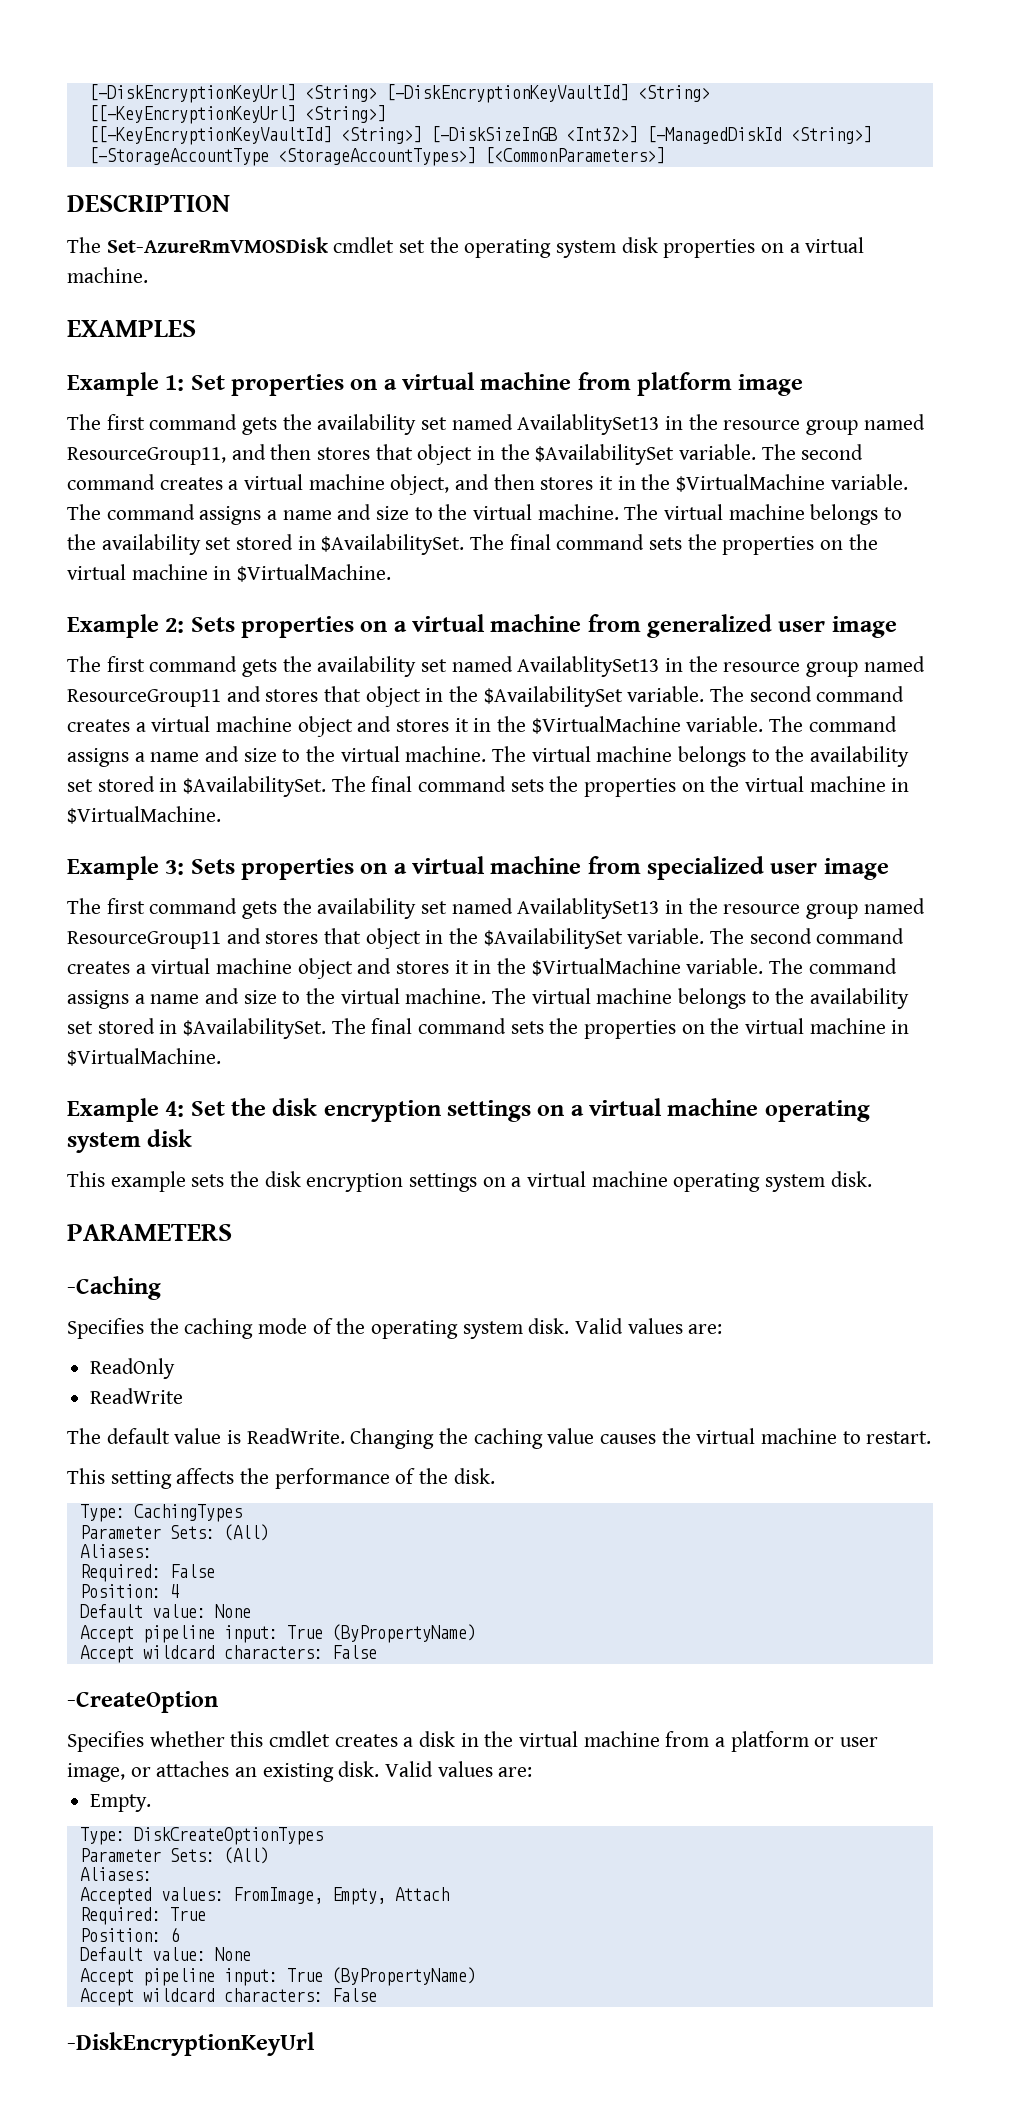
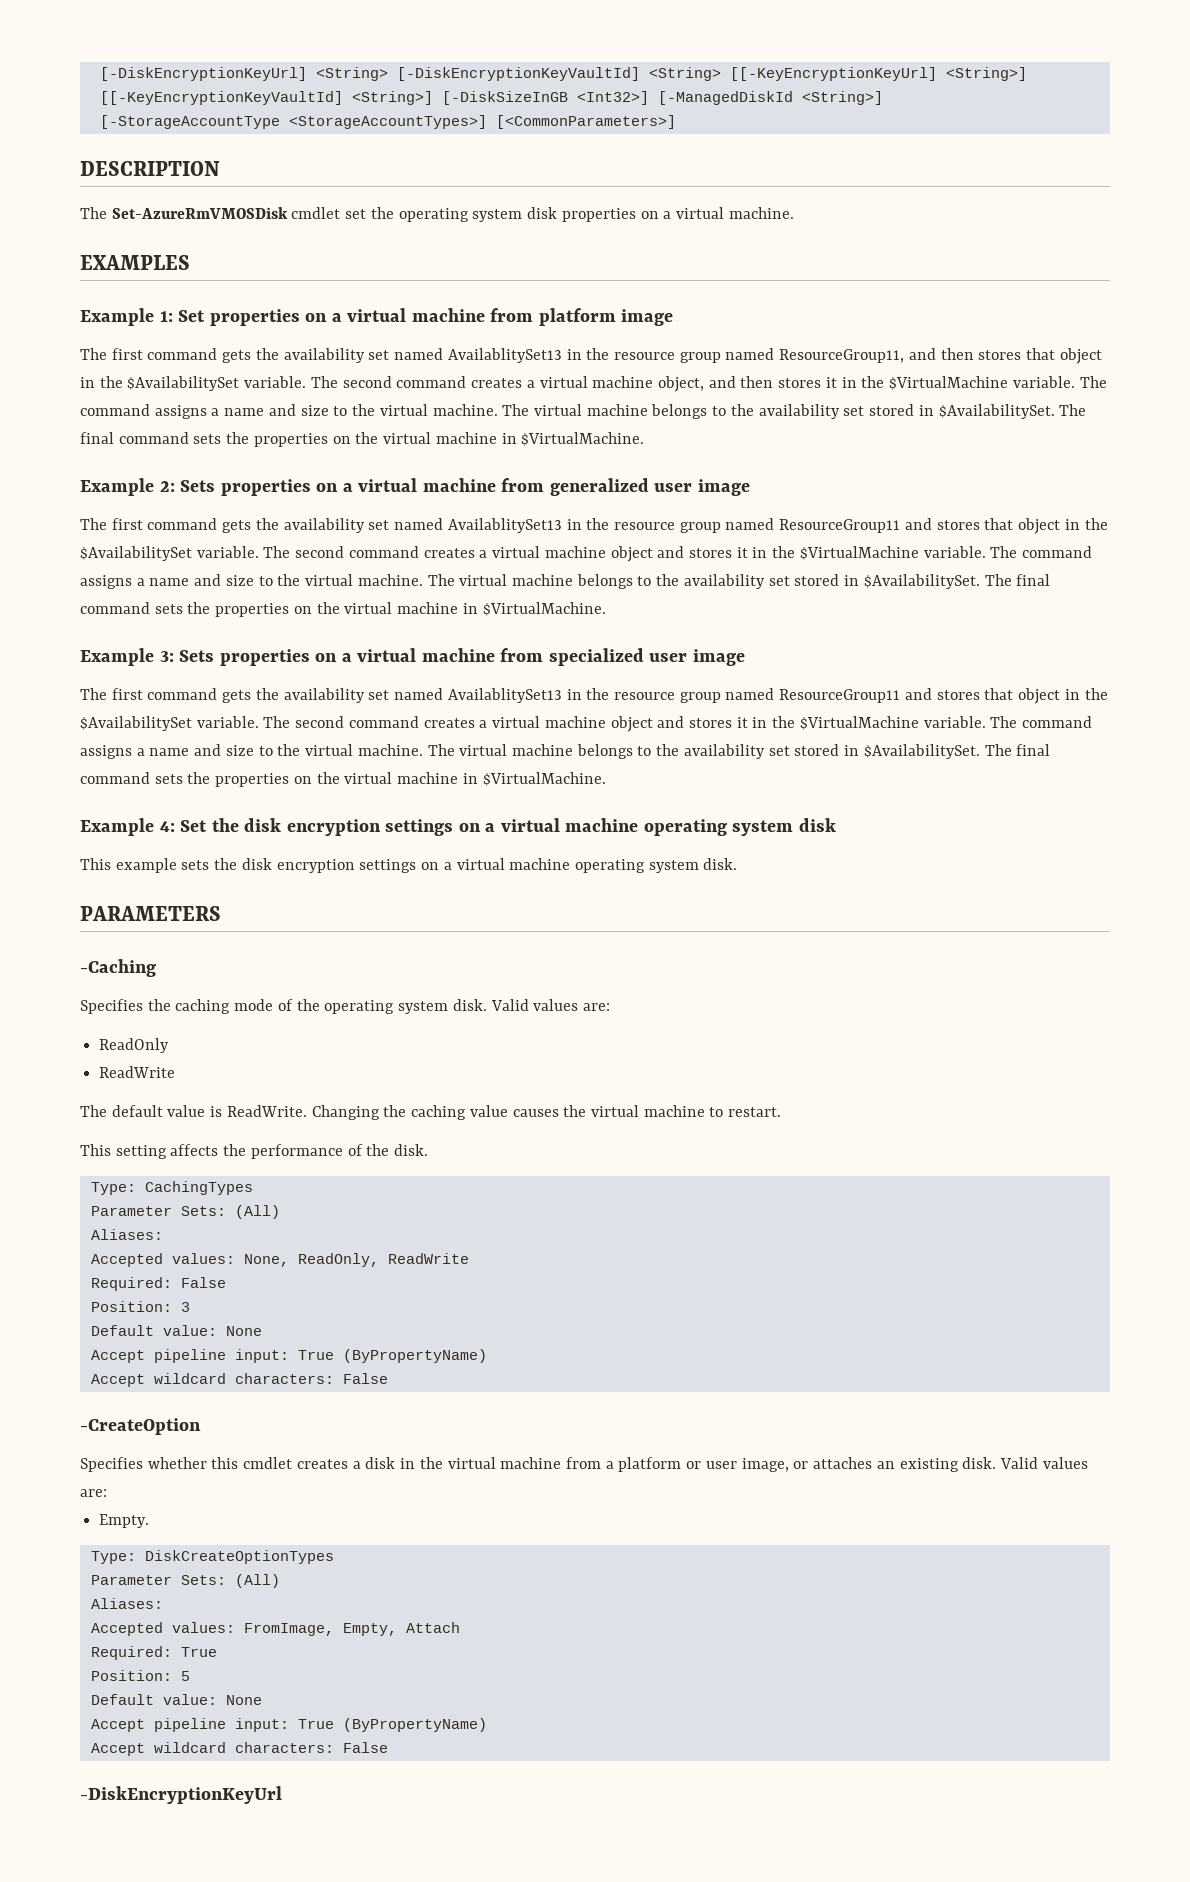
(152, 1551) none -> [90,1253,469,1267] // Accepted values: None, ReadOnly, ReadWrite
[169,1584,179,1598] 4 -> [180,1302,190,1312] 3
[169,1927,179,1942] 6 -> [180,1671,190,1681] 5

